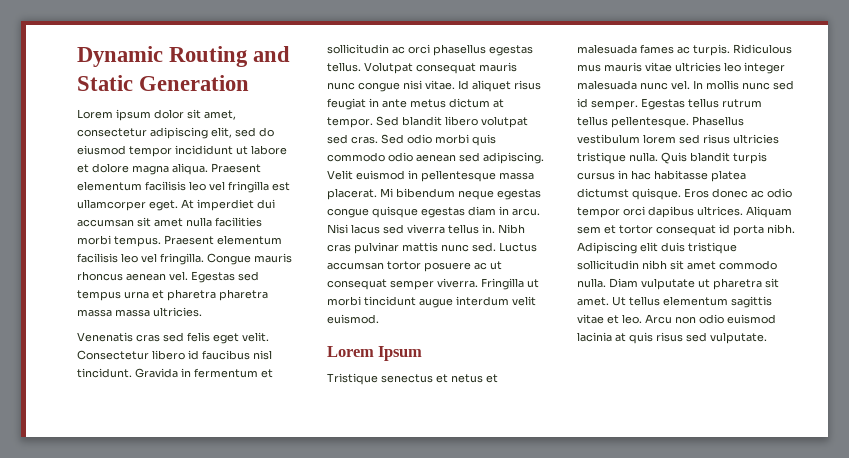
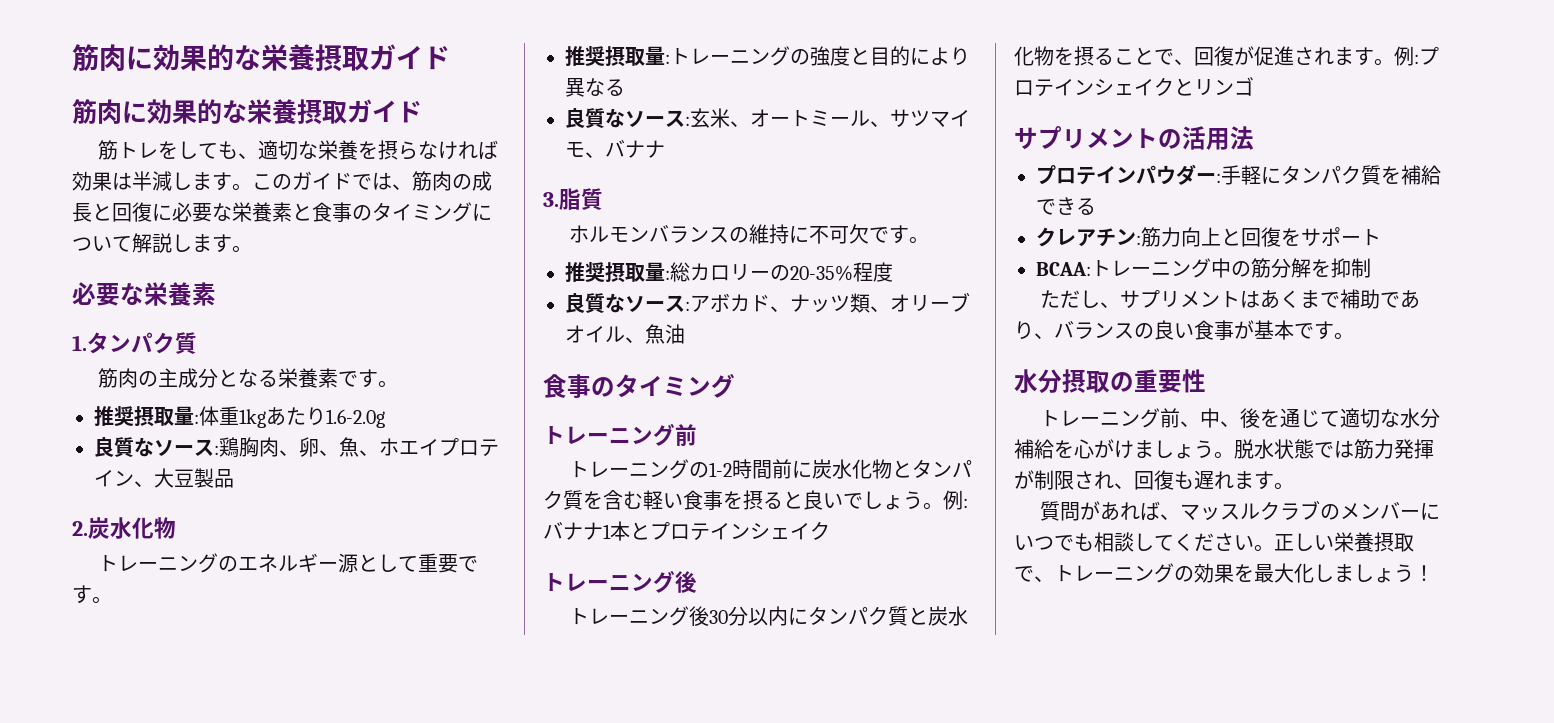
[77,46,291,67] [77,75,250,91] [77,109,236,121] [77,127,274,139] [77,145,287,157] [77,163,261,175] [77,181,290,193] [77,199,275,211] [77,217,262,227] [77,235,282,247] [77,253,292,265] [77,271,259,283] [77,289,268,301] [77,307,202,317] [77,332,269,344] [77,350,272,360] [77,368,273,378] [327,44,533,56] [327,62,517,74] [327,80,541,92] [327,98,504,110] [327,116,528,128] [327,134,496,146] [327,152,544,164] [327,170,534,182] [327,188,541,200] [327,206,540,218] [327,224,525,234] [327,242,537,254] [327,261,502,272] [327,278,539,290] [327,296,536,308] [327,314,379,324] [327,346,423,361] [327,373,498,385] [577,44,792,56] [577,62,785,74] [577,80,794,90] [577,98,762,110] [577,116,744,128] [577,134,779,144] [577,152,767,164] [577,170,746,182] [577,188,792,200] [577,206,792,218] [577,224,795,236] [577,242,737,254] [577,260,777,270] [577,278,779,290] [577,296,772,308] [577,314,776,324] [577,332,767,344] Dynamic Routing and Static Generation // Lorem ipsum dolor sit amet, consectetur adipiscing elit, sed do eiusmod tempor incididunt ut labore et dolore magna aliqua. Praesent elementum facilisis leo vel fringilla est ullamcorper eget. At imperdiet dui accumsan sit amet nulla facilities morbi tempus. Praesent elementum facilisis leo vel fringilla. Congue mauris rhoncus aenean vel. Egestas sed tempus urna et pharetra pharetra massa massa ultricies. // Venenatis cras sed felis eget velit. Consectetur libero id faucibus nisl tincidunt. Gravida in fermentum et sollicitudin ac orci phasellus egestas tellus. Volutpat consequat mauris nunc congue nisi vitae. Id aliquet risus feugiat in ante metus dictum at tempor. Sed blandit libero volutpat sed cras. Sed odio morbi quis commodo odio aenean sed adipiscing. Velit euismod in pellentesque massa placerat. Mi bibendum neque egestas congue quisque egestas diam in arcu. Nisi lacus sed viverra tellus in. Nibh cras pulvinar mattis nunc sed. Luctus accumsan tortor posuere ac ut consequat semper viverra. Fringilla ut morbi tincidunt augue interdum velit euismod. // Lorem Ipsum // Tristique senectus et netus et malesuada fames ac turpis. Ridiculous mus mauris vitae ultricies leo integer malesuada nunc vel. In mollis nunc sed id semper. Egestas tellus rutrum tellus pellentesque. Phasellus vestibulum lorem sed risus ultricies tristique nulla. Quis blandit turpis cursus in hac habitasse platea dictumst quisque. Eros donec ac odio tempor orci dapibus ultrices. Aliquam sem et tortor consequat id porta nibh. Adipiscing elit duis tristique sollicitudin nibh sit amet commodo nulla. Diam vulputate ut pharetra sit amet. Ut tellus elementum sagittis vitae et leo. Arcu non odio euismod lacinia at quis risus sed vulputate. -> [72,44,450,72] [72,99,422,125] [98,140,499,160] [72,171,492,191] [72,202,492,222] [72,233,252,253] [72,282,216,306] [72,332,197,354] [98,368,399,388] [94,406,385,428] [94,437,499,458] [94,468,234,488] [72,517,176,539] [98,553,479,573] [72,585,112,604] [565,46,970,67] [565,78,625,97] [565,108,970,128] [565,140,665,158] [543,188,603,210] [569,224,930,244] [565,262,893,283] [565,292,970,313] [565,324,685,344] [543,373,735,398] [543,423,697,446] [569,459,973,479] [543,490,968,510] [543,521,830,541] [543,570,697,593] [569,606,969,626] [1014,46,1439,66] [1014,77,1254,97] [1014,126,1254,150] [1036,164,1441,185] [1036,197,1096,215] [1036,227,1381,247] [1036,258,1371,278] [1040,289,1421,309] [1014,320,1354,340] [1014,369,1206,393] [1040,408,1441,428] [1014,439,1434,459] [1014,470,1294,490] [1040,500,1441,521] [1014,532,1414,552] [1014,563,1434,583] 筋肉に効果的な栄養摂取ガイド // 筋肉に効果的な栄養摂取ガイド // 筋トレをしても、適切な栄養を摂らなければ効果は半減します。このガイドでは、筋肉の成長と回復に必要な栄養素と食事のタイミングについて解説します。 // 必要な栄養素 // 1.タンパク質 // 筋肉の主成分となる栄養素です。 // 推奨摂取量:体重1kgあたり1.6-2.0g // 良質なソース:鶏胸肉、卵、魚、ホエイプロテイン、大豆製品 // 2.炭水化物 // トレーニングのエネルギー源として重要です。 // 推奨摂取量:トレーニングの強度と目的により異なる // 良質なソース:玄米、オートミール、サツマイモ、バナナ // 3.脂質 // ホルモンバランスの維持に不可欠です。 // 推奨摂取量:総カロリーの20-35%程度 // 良質なソース:アボカド、ナッツ類、オリーブオイル、魚油 // 食事のタイミング // トレーニング前 // トレーニングの1-2時間前に炭水化物とタンパク質を含む軽い食事を摂ると良いでしょう。例:バナナ1本とプロテインシェイク // トレーニング後 // トレーニング後30分以内にタンパク質と炭水化物を摂ることで、回復が促進されます。例:プロテインシェイクとリンゴ // サプリメントの活用法 // プロテインパウダー:手軽にタンパク質を補給できる // クレアチン:筋力向上と回復をサポート // BCAA:トレーニング中の筋分解を抑制 // ただし、サプリメントはあくまで補助であり、バランスの良い食事が基本です。 // 水分摂取の重要性 // トレーニング前、中、後を通じて適切な水分補給を心がけましょう。脱水状態では筋力発揮が制限され、回復も遅れます。 // 質問があれば、マッスルクラブのメンバーにいつでも相談してください。正しい栄養摂取で、トレーニングの効果を最大化しましょう！

